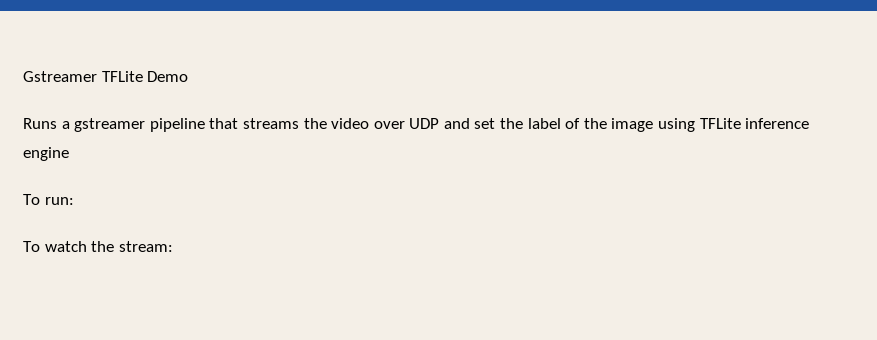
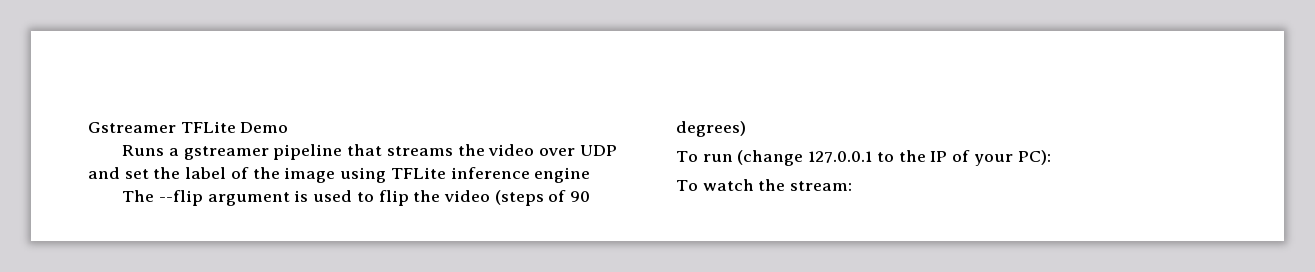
[23,194,74,205] To run: -> [122,190,591,206] [676,121,746,137] [676,150,1051,166] The --flip argument is used to flip the video (steps of 90 degrees) // To run (change 127.0.0.1 to the IP of your PC):

